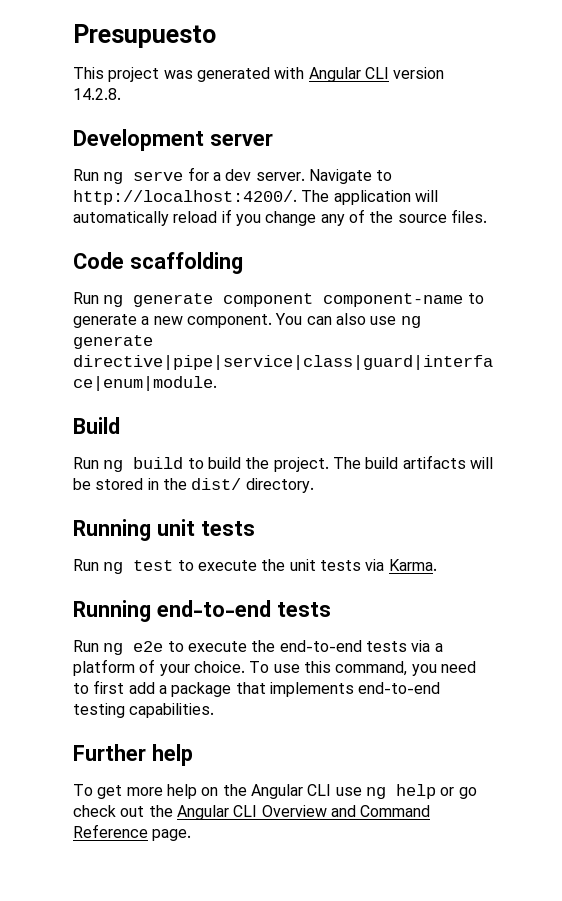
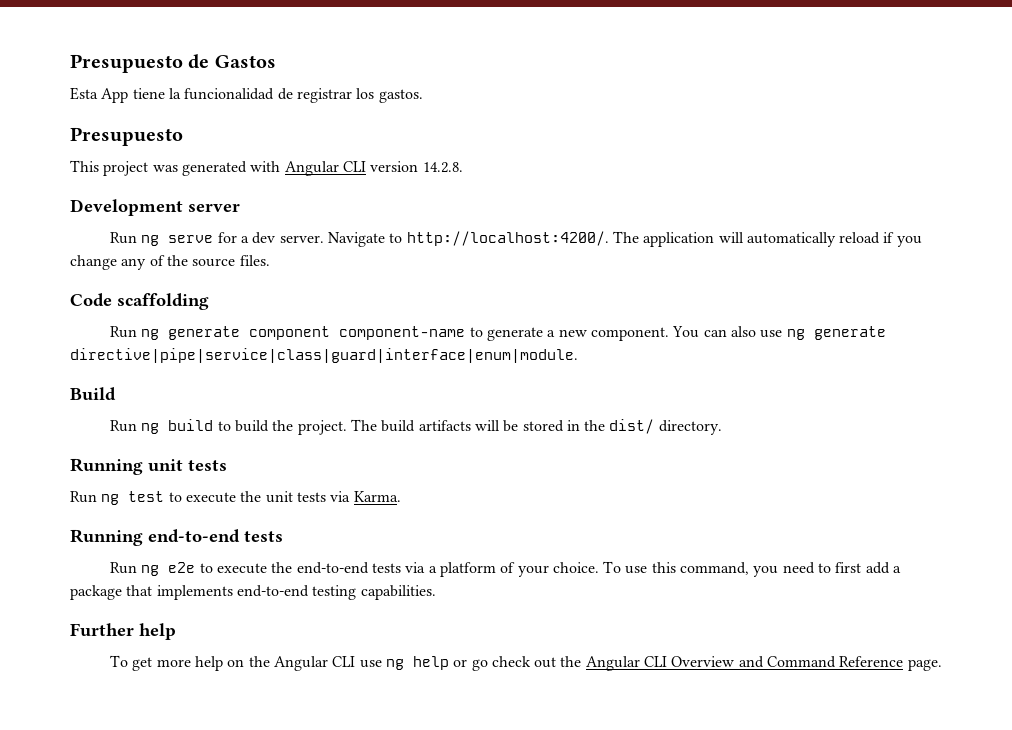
[73,24,216,48] Presupuesto -> [70,54,276,73] [70,87,423,103] [70,127,183,146] Presupuesto de Gastos // Esta App tiene la funcionalidad de registrar los gastos. // Presupuesto

